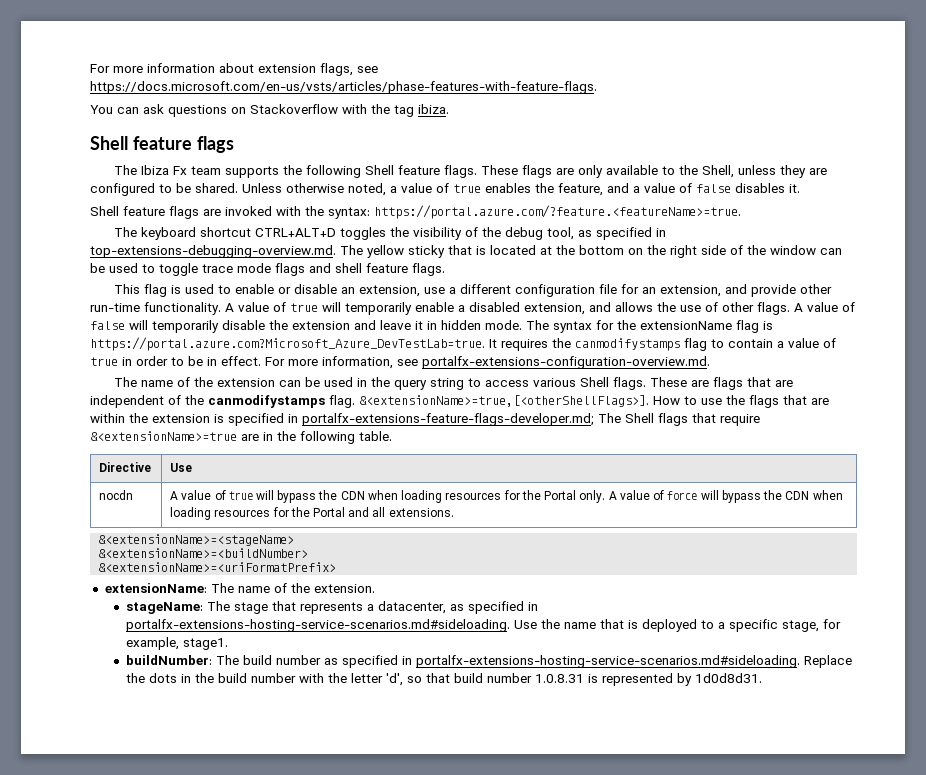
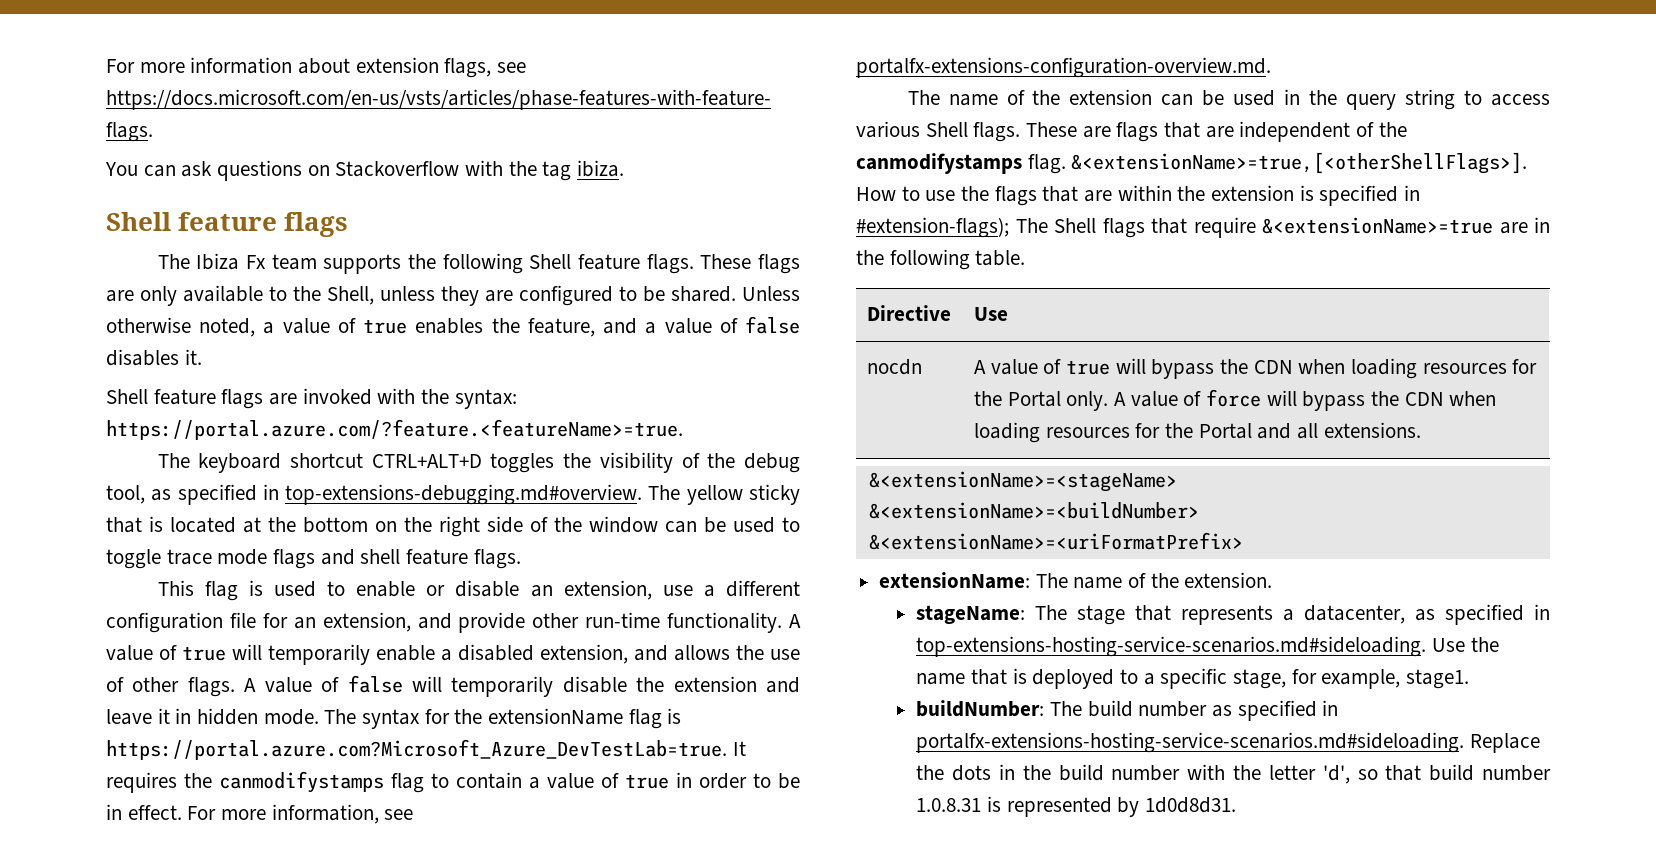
[90,245,336,258] top-extensions-debugging-overview.md. -> [285,484,643,505] top-extensions-debugging.md#overview.
[302,413,594,426] portalfx-extensions-feature-flags-developer.md; -> [856,217,1009,238] #extension-flags);
[125,619,510,632] portalfx-extensions-hosting-service-scenarios.md#sideloading. -> [916,636,1427,657] top-extensions-hosting-service-scenarios.md#sideloading.

